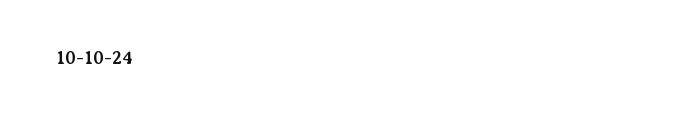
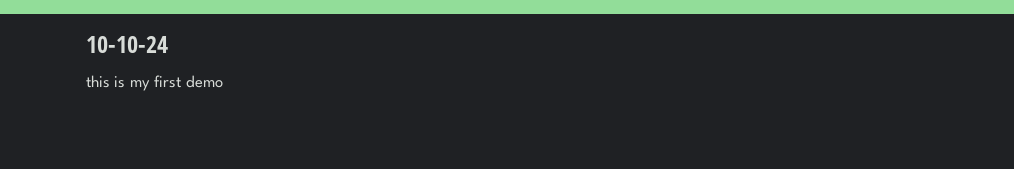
(133, 57) none -> [86,75,223,91] // this is my first demo

